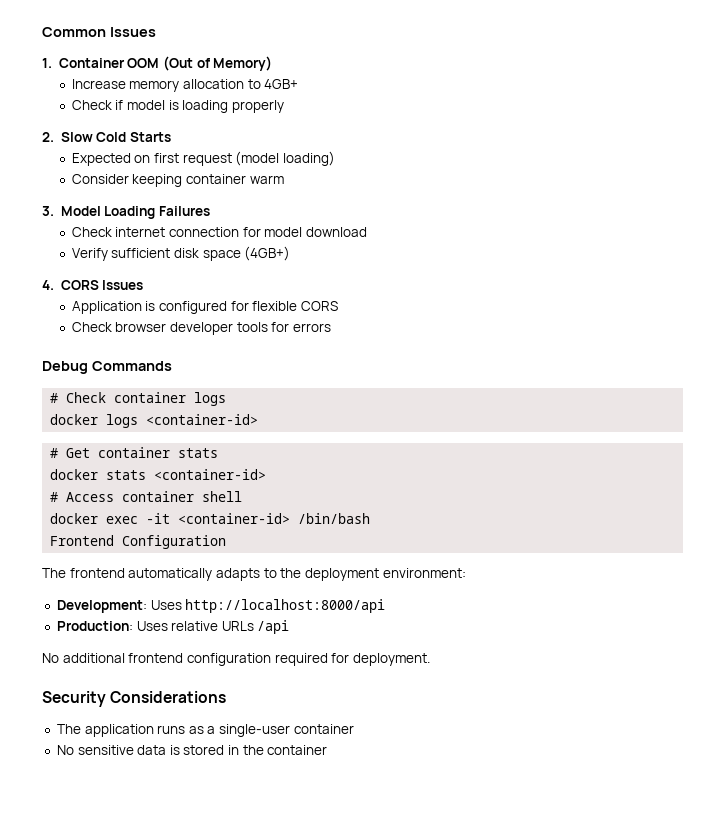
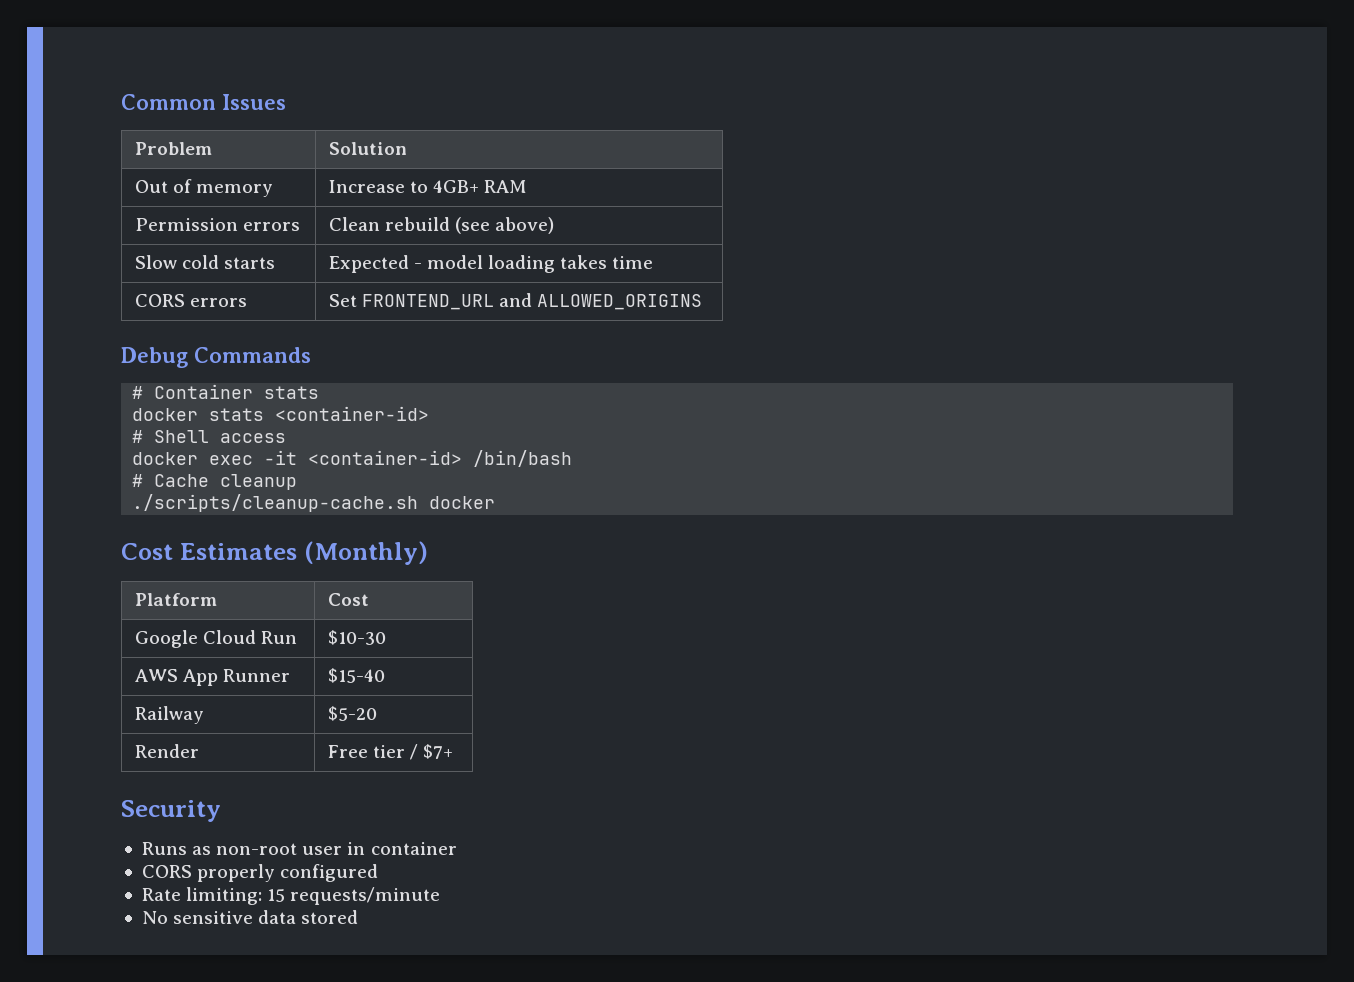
[42,56,273,71] [71,79,299,92] [71,100,285,113] [42,132,172,142] [71,151,336,166] [71,174,284,187] [42,206,211,219] [71,227,368,237] [71,246,291,261] [42,280,144,290] [71,301,339,314] [71,322,332,335] [42,361,172,374] [50,392,227,406] [50,414,259,428] [50,447,171,458] // 1. Container OOM (Out of Memory) // Increase memory allocation to 4GB+ // Check if model is loading properly // 2. Slow Cold Starts // Expected on first request (model loading) // Consider keeping container warm // 3. Model Loading Failures // Check internet connection for model download // Verify sufficient disk space (4GB+) // 4. CORS Issues // Application is configured for flexible CORS // Check browser developer tools for errors // Debug Commands // # Check container logs // docker logs <container-id> // # Get container -> [134,142,212,155] [328,142,407,155] [134,179,273,197] [328,180,528,193] [134,218,300,231] [328,217,555,234] [134,255,275,269] [328,255,654,273] [134,294,247,307] [328,293,703,310] [121,347,311,368] [132,384,254,399] // Problem | Solution // Out of memory | Increase to 4GB+ RAM // Permission errors | Clean rebuild (see above) // Slow cold starts | Expected - model loading takes time // CORS errors | Set FRONTEND_URL and ALLOWED_ORIGINS // Debug Commands // # Container
[66,491,243,502] Access container shell -> [154,430,287,443] Shell access
[50,535,227,549] [42,568,466,581] [56,599,386,613] [56,620,290,634] [42,653,430,666] [42,691,227,707] [56,724,354,737] [56,745,328,755] Frontend Configuration // The frontend automatically adapts to the deployment environment: // Development: Uses http://localhost:8000/api // Production: Uses relative URLs /api // No additional frontend configuration required for deployment. // Security Considerations // The application runs as a single-user container // No sensitive data is stored in the container -> [132,474,298,490] [132,494,496,512] [121,541,428,565] [134,593,217,606] [327,593,369,606] [134,630,297,648] [327,630,386,645] [134,669,290,686] [327,668,385,683] [134,706,204,724] [327,706,377,721] [134,744,199,758] [327,744,454,760] [121,800,221,822] [141,842,457,855] [141,864,379,882] [141,887,441,905] [141,910,359,924] # Cache cleanup // ./scripts/cleanup-cache.sh docker // Cost Estimates (Monthly) // Platform | Cost // Google Cloud Run | $10-30 // AWS App Runner | $15-40 // Railway | $5-20 // Render | Free tier / $7+ // Security // Runs as non-root user in container // CORS properly configured // Rate limiting: 15 requests/minute // No sensitive data stored

